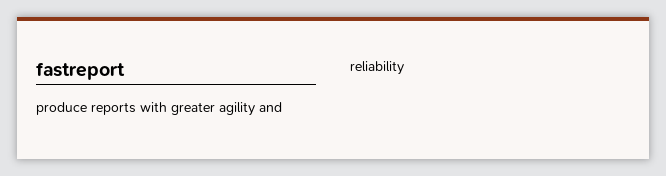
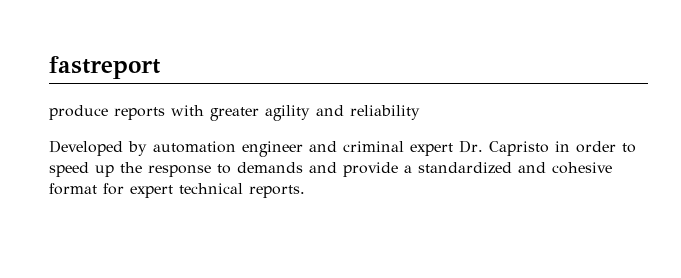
(404, 68) none -> [49,140,636,157] [49,162,612,177] [49,183,305,198] // Developed by automation engineer and criminal expert Dr. Capristo in order to speed up the response to demands and provide a standardized and cohesive format for expert technical reports.

